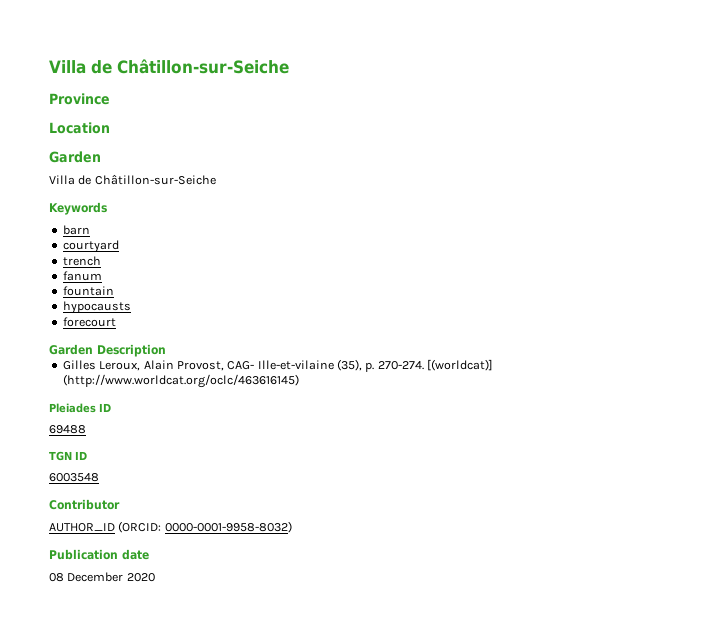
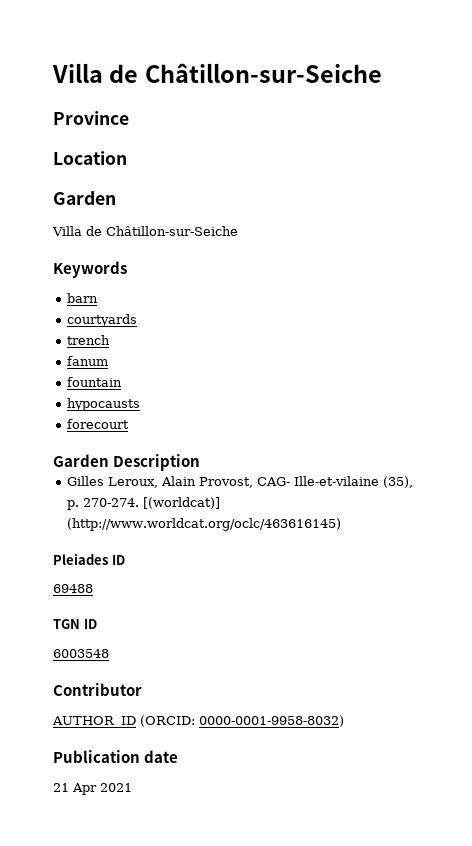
[62,240,119,253] courtyard -> [67,314,138,327] courtyards
[49,572,155,582] 08 December 2020 -> [53,783,132,795] 21 Apr 2021

